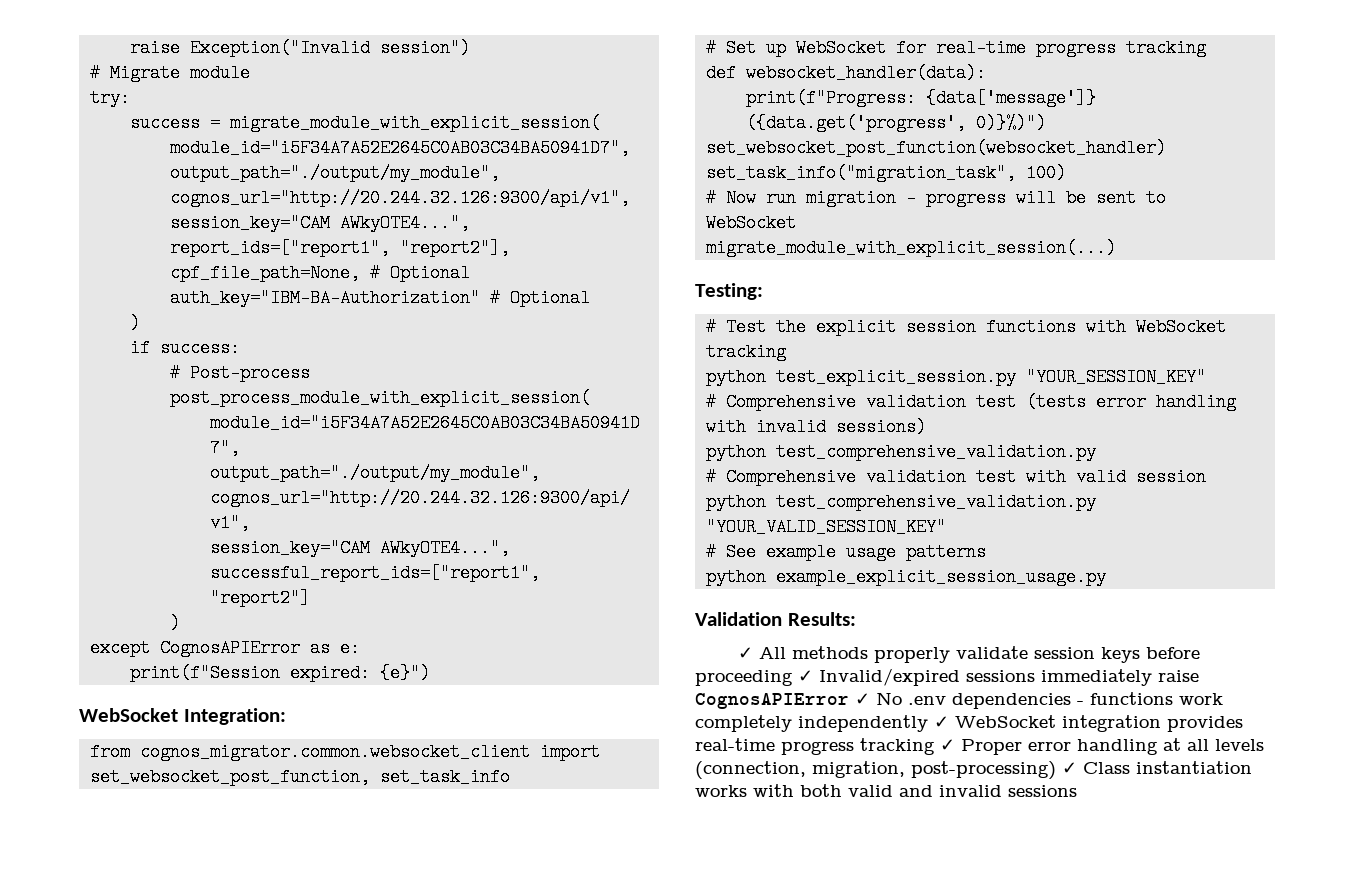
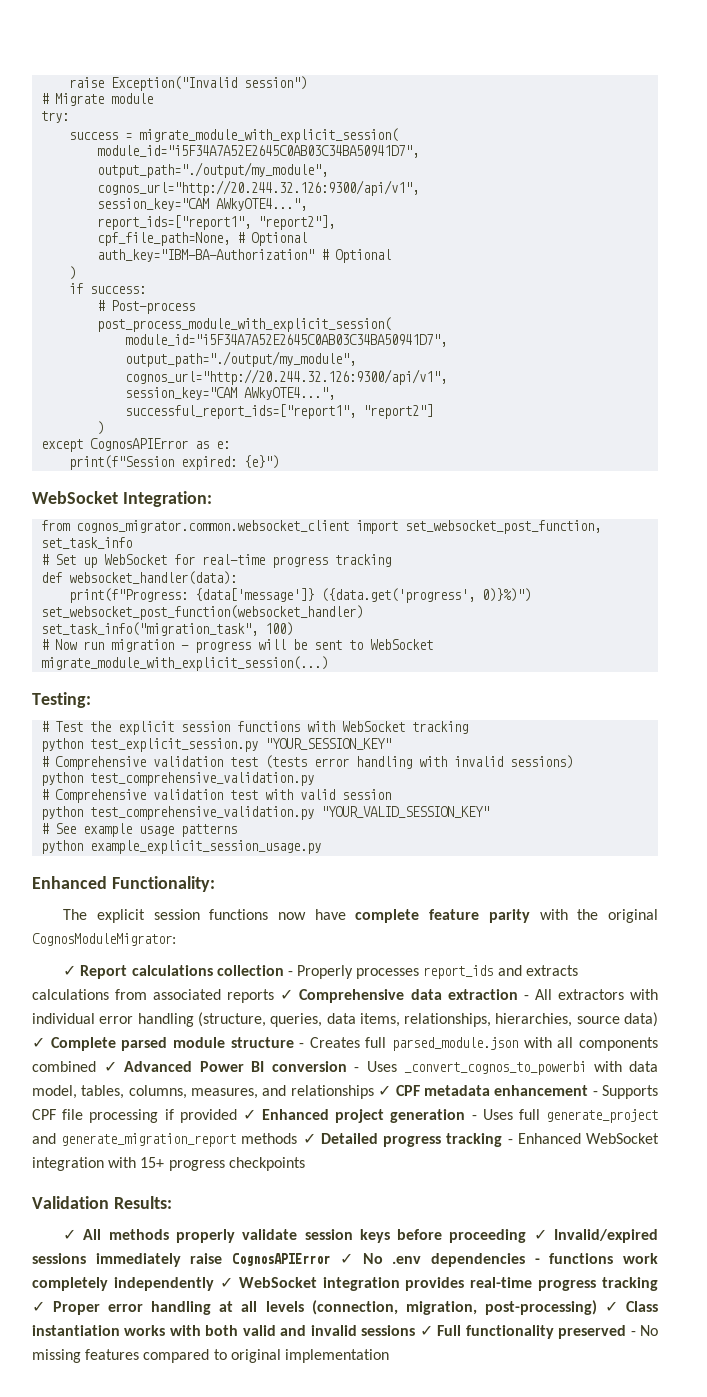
(1106, 577) none -> [32,876,215,892] [63,909,658,923] [32,933,176,946] [63,965,578,979] [32,989,659,1003] [32,1012,658,1027] [32,1037,658,1051] [32,1061,658,1075] [32,1085,659,1099] [32,1109,659,1123] [32,1133,659,1147] [32,1157,305,1171] // Enhanced Functionality: // The explicit session functions now have complete feature parity with the original CognosModuleMigrator: // ✓ Report calculations collection - Properly processes report_ids and extracts calculations from associated reports ✓ Comprehensive data extraction - All extractors with individual error handling (structure, queries, data items, relationships, hierarchies, source data) ✓ Complete parsed module structure - Creates full parsed_module.json with all components combined ✓ Advanced Power BI conversion - Uses _convert_cognos_to_powerbi with data model, tables, columns, measures, and relationships ✓ CPF metadata enhancement - Supports CPF file processing if provided ✓ Enhanced project generation - Uses full generate_project and generate_migration_report methods ✓ Detailed progress tracking - Enhanced WebSocket integration with 15+ progress checkpoints
(1077, 791) none -> [419,1325,658,1339] [32,1349,389,1363] ✓ Full functionality preserved - No missing features compared to original implementation

